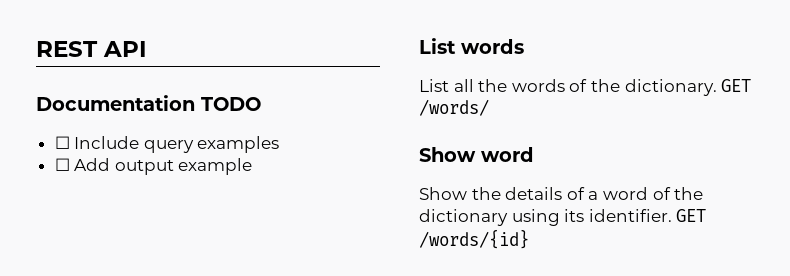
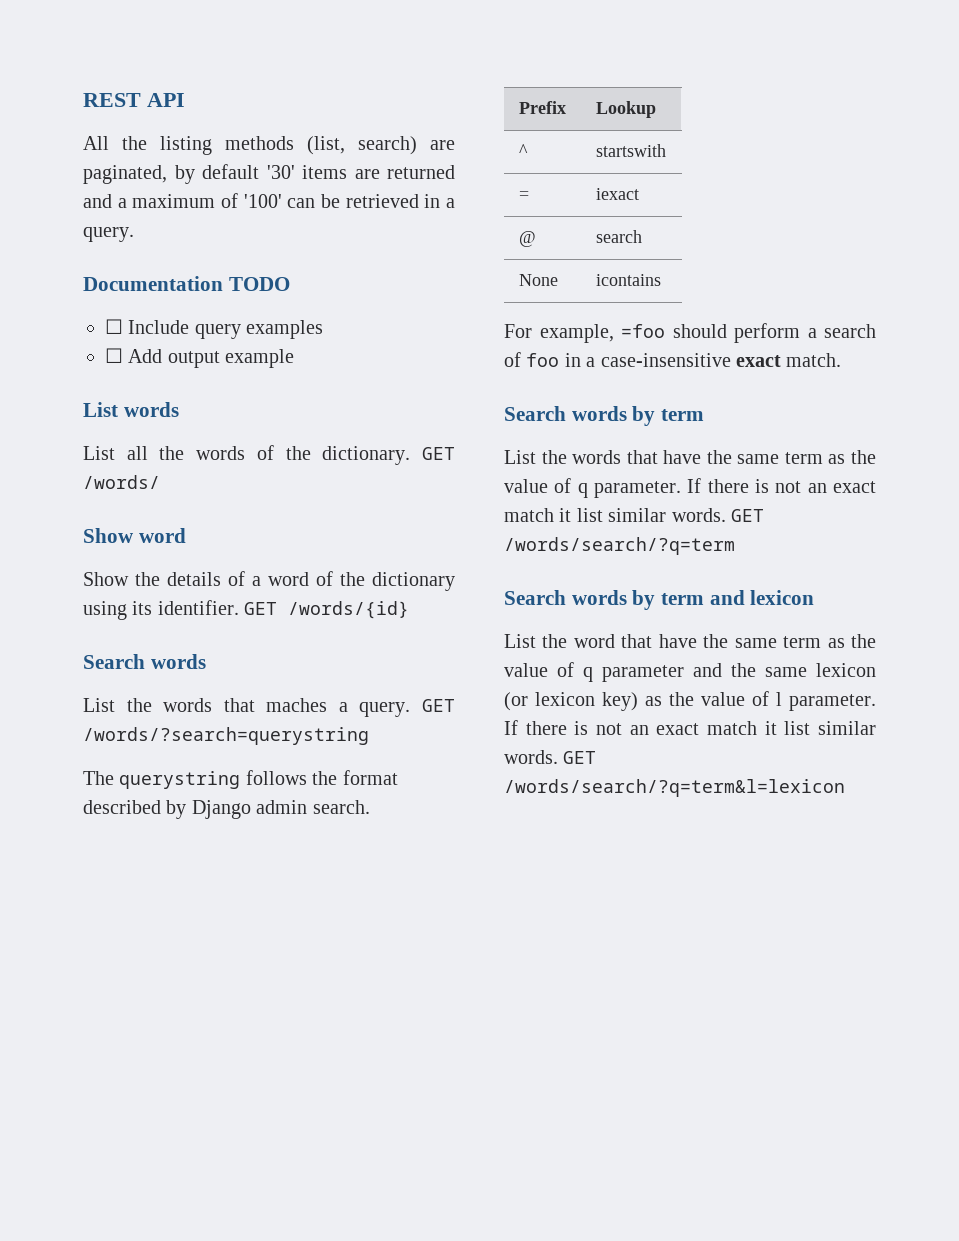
(147, 49) none -> [83,136,455,155] [83,164,455,184] [83,193,455,208] [83,227,134,242] // All the listing methods (list, search) are paginated, by default '30' items are returned and a maximum of '100' can be retrieved in a query.
(529, 239) none -> [83,654,206,669] [83,698,455,717] [83,727,369,745] [83,770,398,789] [83,800,370,819] [518,101,566,114] [595,101,656,118] [518,144,528,157] [595,144,666,157] [518,191,529,200] [595,188,639,200] [518,231,536,247] [595,230,642,243] [518,274,558,286] [595,274,661,286] [504,323,876,343] [504,352,842,367] [504,406,705,426] [504,450,876,464] [504,478,876,498] [504,508,764,522] [504,537,735,555] [504,590,815,610] [504,634,877,648] [504,662,876,682] [504,691,876,711] [504,720,877,735] [504,750,597,764] [504,779,845,797] // Search words // List the words that maches a query. GET /words/?search=querystring // The querystring follows the format described by Django admin search. // Prefix | Lookup // ^ | startswith // = | iexact // @ | search // None | icontains // For example, =foo should perform a search of foo in a case-insensitive exact match. // Search words by term // List the words that have the same term as the value of q parameter. If there is not an exact match it list similar words. GET /words/search/?q=term // Search words by term and lexicon // List the word that have the same term as the value of q parameter and the same lexicon (or lexicon key) as the value of l parameter. If there is not an exact match it list similar words. GET /words/search/?q=term&l=lexicon

